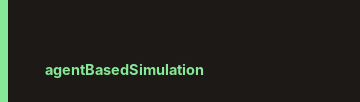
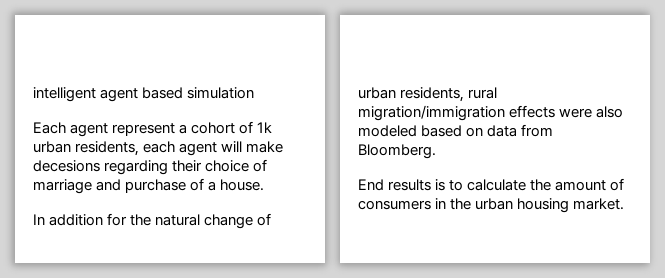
[45,63,204,78] agentBasedSimulation -> [33,87,255,102] [33,121,273,137] [33,141,284,156] [33,159,268,175] [33,178,265,194] [33,213,272,229] [358,87,498,102] [358,105,624,121] [358,124,554,137] [358,144,436,159] [358,178,625,191] [358,198,625,213] intelligent agent based simulation // Each agent represent a cohort of 1k urban residents, each agent will make decesions regarding their choice of marriage and purchase of a house. // In addition for the natural change of urban residents, rural migration/immigration effects were also modeled based on data from Bloomberg. // End results is to calculate the amount of consumers in the urban housing market.

